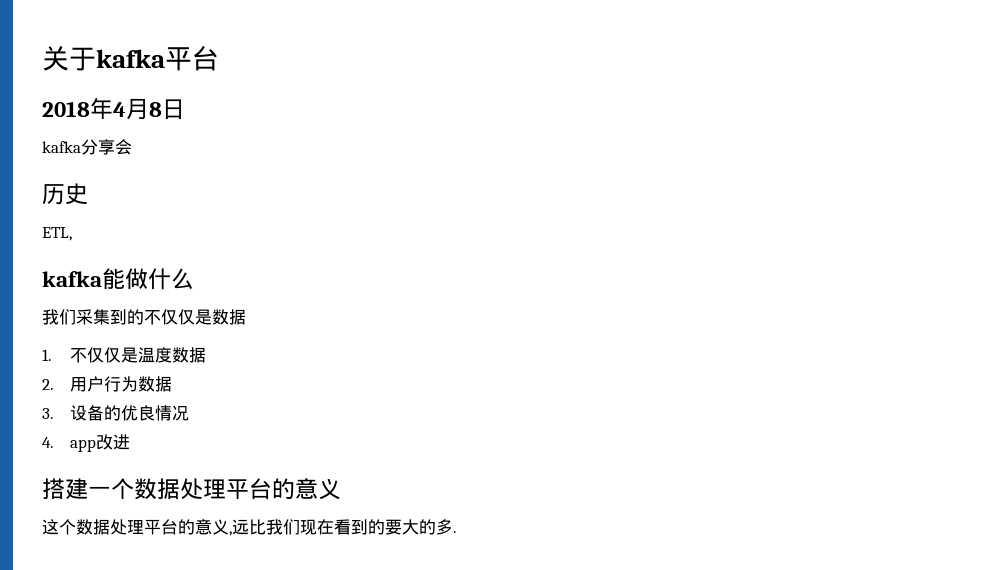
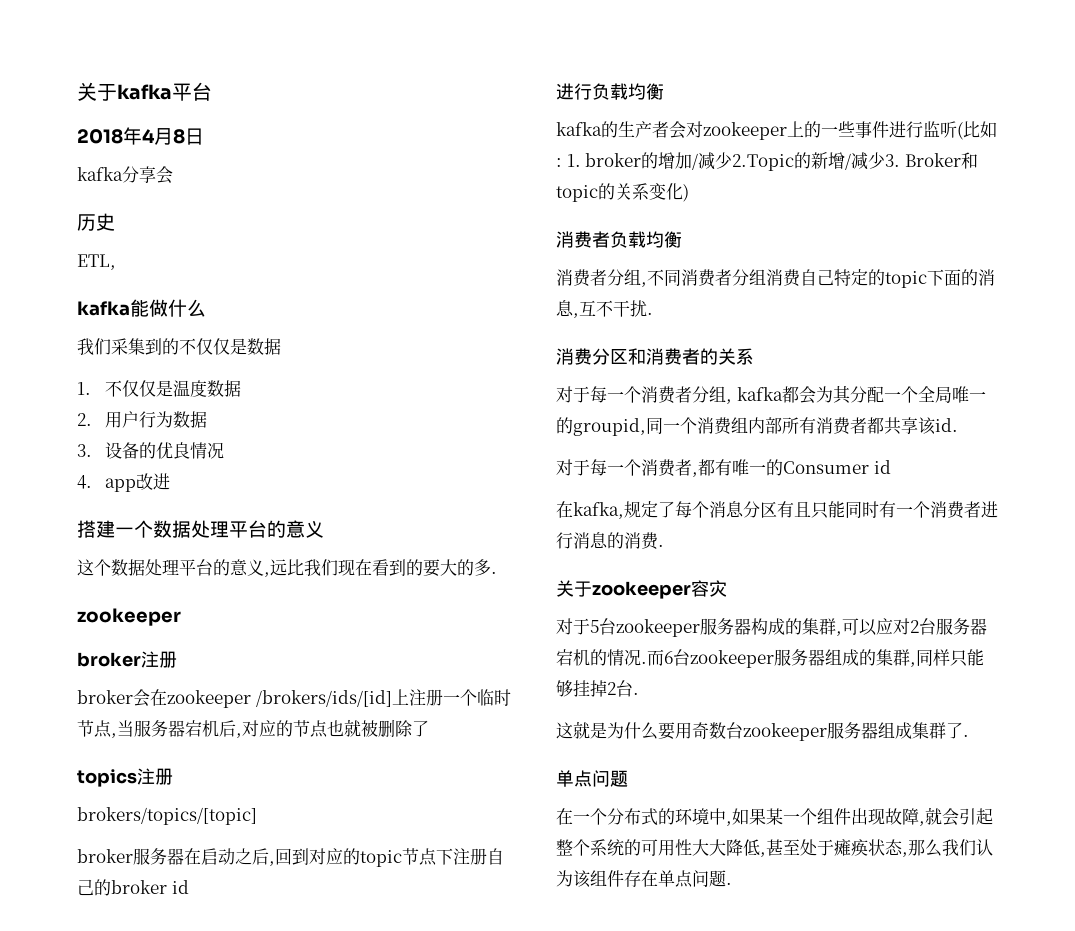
(457, 532) none -> [77,608,181,626] [77,651,177,668] [77,689,511,708] [77,719,429,738] [77,768,173,787] [77,807,257,825] [77,848,504,867] [77,879,189,896] [556,83,664,100] [556,121,997,140] [556,152,978,171] [556,183,689,202] [556,231,682,248] [556,269,995,288] [556,300,653,318] [556,348,754,365] [556,385,986,404] [556,417,958,436] [556,459,891,477] [556,501,998,519] [556,532,664,550] [556,580,727,599] [556,618,987,637] [556,649,984,668] [556,680,639,697] [556,721,969,741] [556,770,628,787] [556,807,993,826] [556,839,993,857] [556,870,732,888] // zookeeper // broker注册 // broker会在zookeeper /brokers/ids/[id]上注册一个临时节点,当服务器宕机后,对应的节点也就被删除了 // topics注册 // brokers/topics/[topic] // broker服务器在启动之后,回到对应的topic节点下注册自己的broker id // 进行负载均衡 // kafka的生产者会对zookeeper上的一些事件进行监听(比如: 1. broker的增加/减少2.Topic的新增/减少3. Broker和topic的关系变化) // 消费者负载均衡 // 消费者分组,不同消费者分组消费自己特定的topic下面的消息,互不干扰. // 消费分区和消费者的关系 // 对于每一个消费者分组, kafka都会为其分配一个全局唯一的groupid,同一个消费组内部所有消费者都共享该id. // 对于每一个消费者,都有唯一的Consumer id // 在kafka,规定了每个消息分区有且只能同时有一个消费者进行消息的消费. // 关于zookeeper容灾 // 对于5台zookeeper服务器构成的集群,可以应对2台服务器宕机的情况.而6台zookeeper服务器组成的集群,同样只能够挂掉2台. // 这就是为什么要用奇数台zookeeper服务器组成集群了. // 单点问题 // 在一个分布式的环境中,如果某一个组件出现故障,就会引起整个系统的可用性大大降低,甚至处于瘫痪状态,那么我们认为该组件存在单点问题.

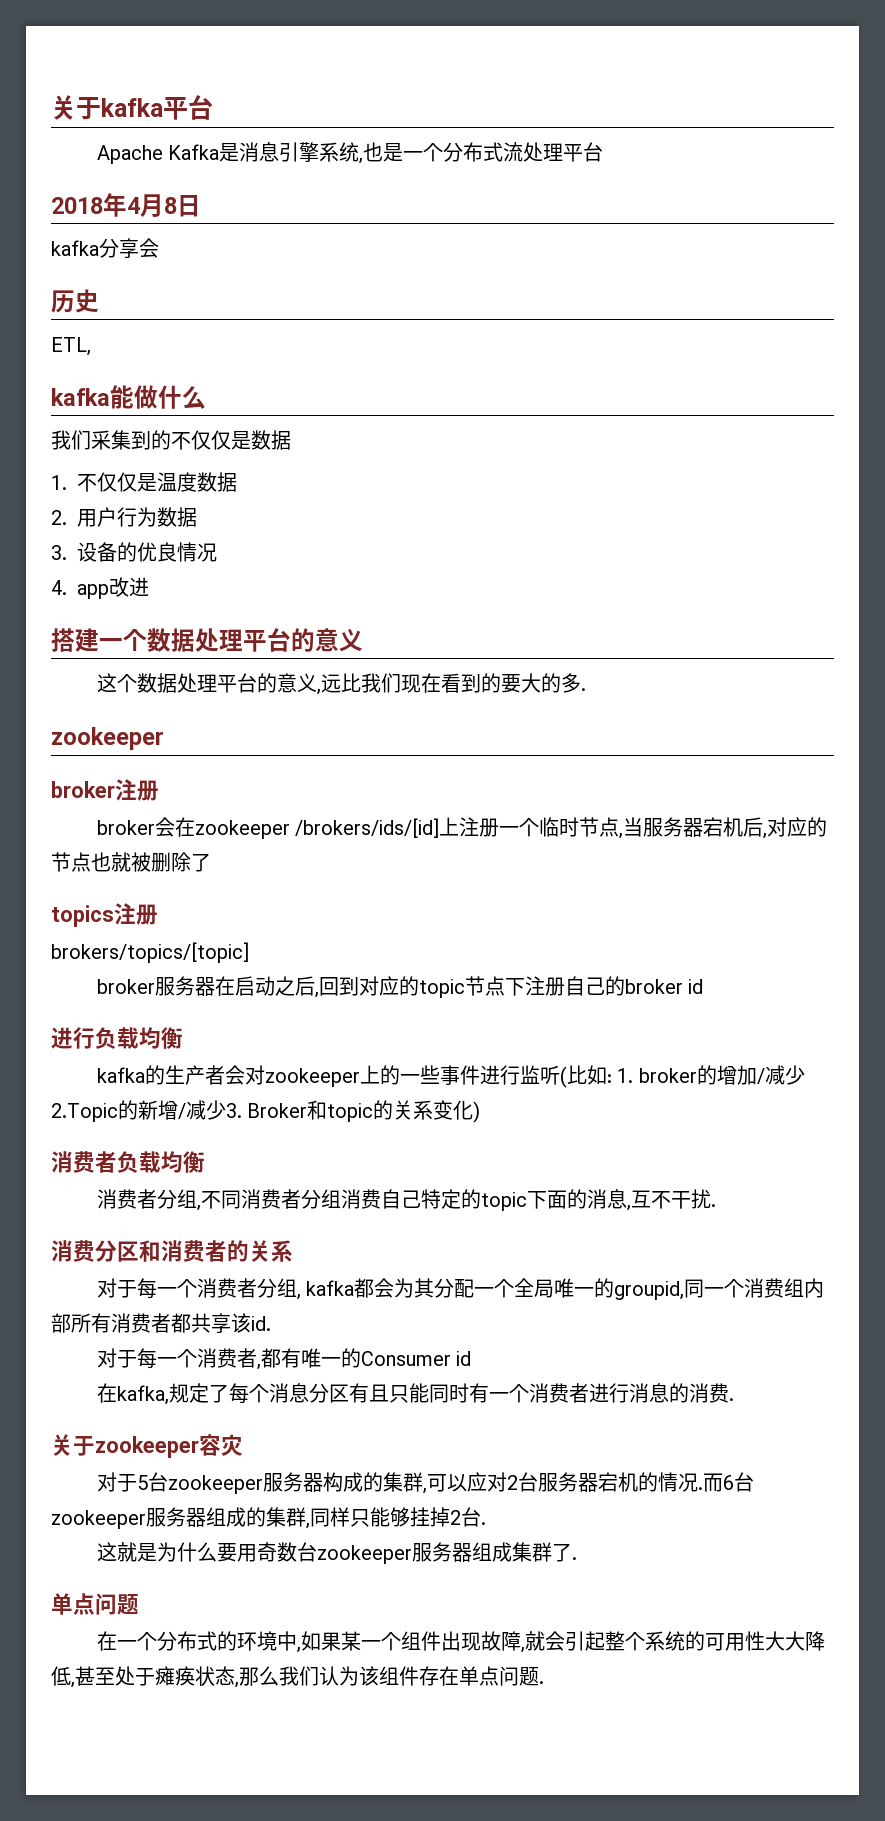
(212, 91) none -> [97,142,604,164] // Apache Kafka是消息引擎系统,也是一个分布式流处理平台

